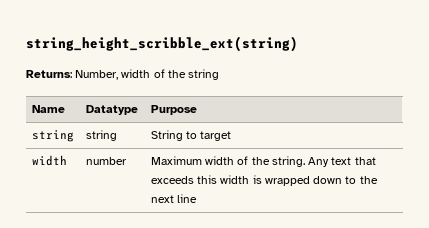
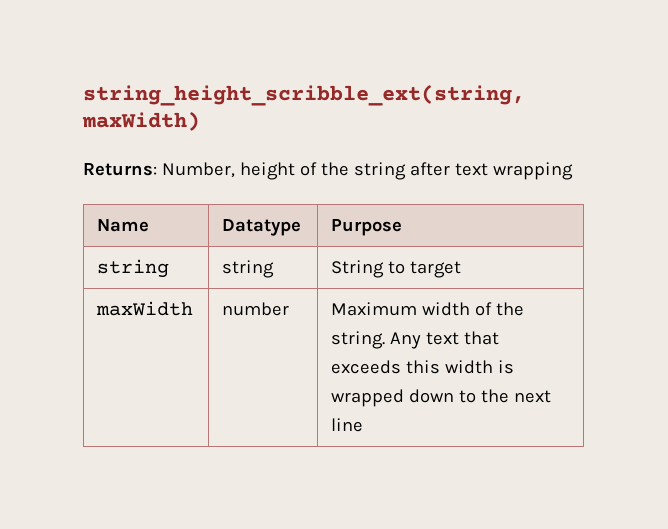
[26,36,298,52] string_height_scribble_ext(string) -> [83,84,525,106] [82,111,200,131] string_height_scribble_ext(string, maxWidth)
[121,69,151,78] width -> [239,162,295,180] height
(220, 74) none -> [409,162,573,180] after text wrapping
[31,155,67,166] width -> [96,301,194,316] maxWidth

